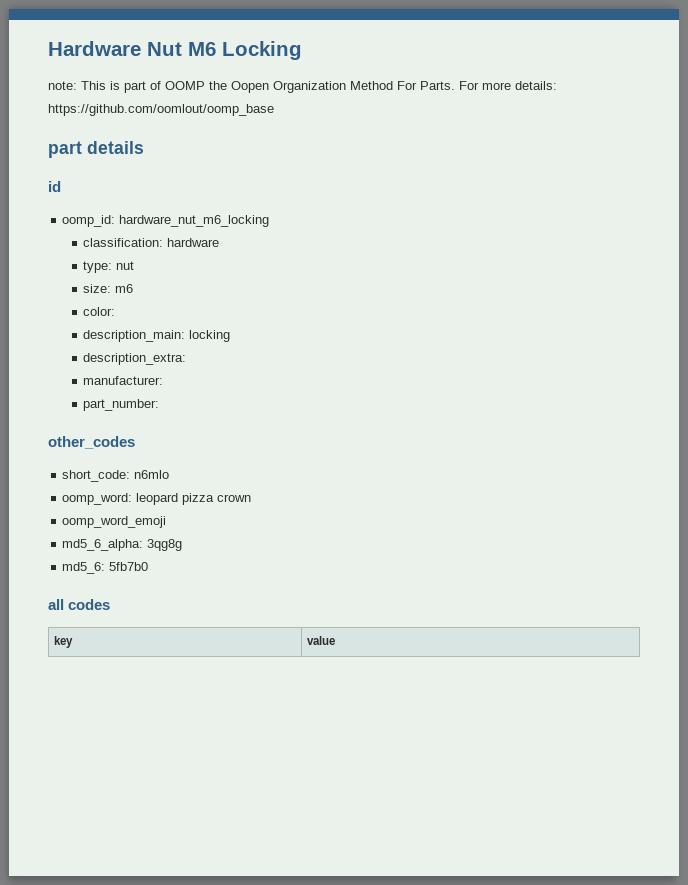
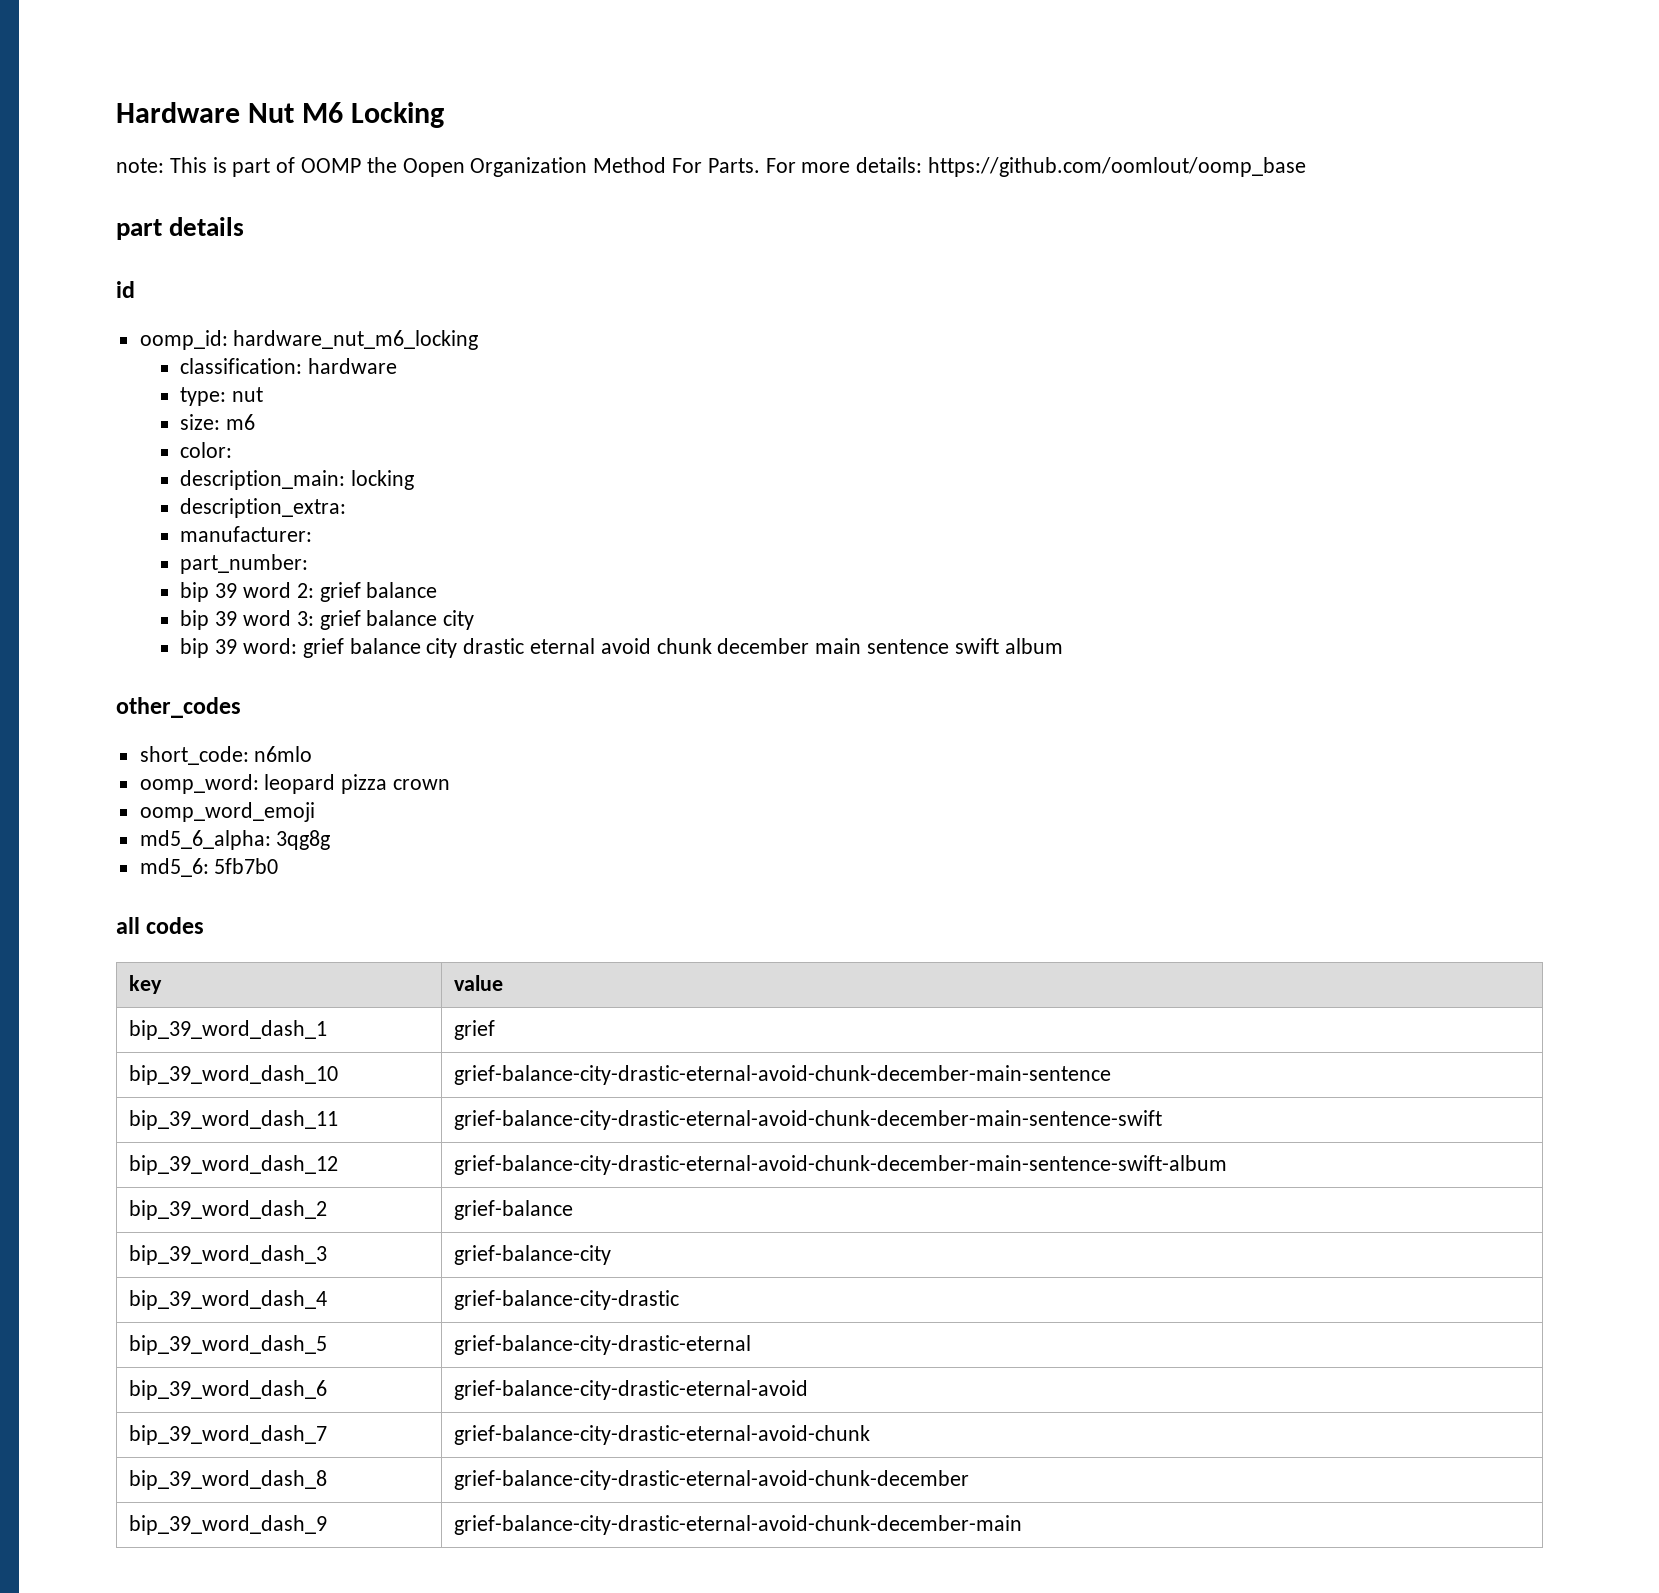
(160, 405) none -> [180,582,438,602] [180,610,475,630] [180,638,1063,658] // bip 39 word 2: grief balance // bip 39 word 3: grief balance city // bip 39 word: grief balance city drastic eternal avoid chunk december main sentence swift album
(335, 640) none -> [129,1020,328,1040] [454,1020,496,1040] [129,1065,339,1085] [454,1065,1112,1085] [129,1110,339,1130] [454,1110,1163,1130] [129,1155,339,1175] [454,1155,1228,1175] [129,1200,328,1220] [454,1200,574,1220] [129,1245,328,1265] [454,1245,612,1265] [129,1290,328,1310] [454,1290,680,1310] [129,1335,328,1355] [454,1335,752,1355] [129,1380,328,1400] [454,1380,809,1400] [129,1425,328,1445] [454,1425,871,1445] [129,1470,328,1490] [454,1470,970,1490] [129,1515,328,1535] [454,1515,1023,1535] // bip_39_word_dash_1 | grief // bip_39_word_dash_10 | grief-balance-city-drastic-eternal-avoid-chunk-december-main-sentence // bip_39_word_dash_11 | grief-balance-city-drastic-eternal-avoid-chunk-december-main-sentence-swift // bip_39_word_dash_12 | grief-balance-city-drastic-eternal-avoid-chunk-december-main-sentence-swift-album // bip_39_word_dash_2 | grief-balance // bip_39_word_dash_3 | grief-balance-city // bip_39_word_dash_4 | grief-balance-city-drastic // bip_39_word_dash_5 | grief-balance-city-drastic-eternal // bip_39_word_dash_6 | grief-balance-city-drastic-eternal-avoid // bip_39_word_dash_7 | grief-balance-city-drastic-eternal-avoid-chunk // bip_39_word_dash_8 | grief-balance-city-drastic-eternal-avoid-chunk-december // bip_39_word_dash_9 | grief-balance-city-drastic-eternal-avoid-chunk-december-main

